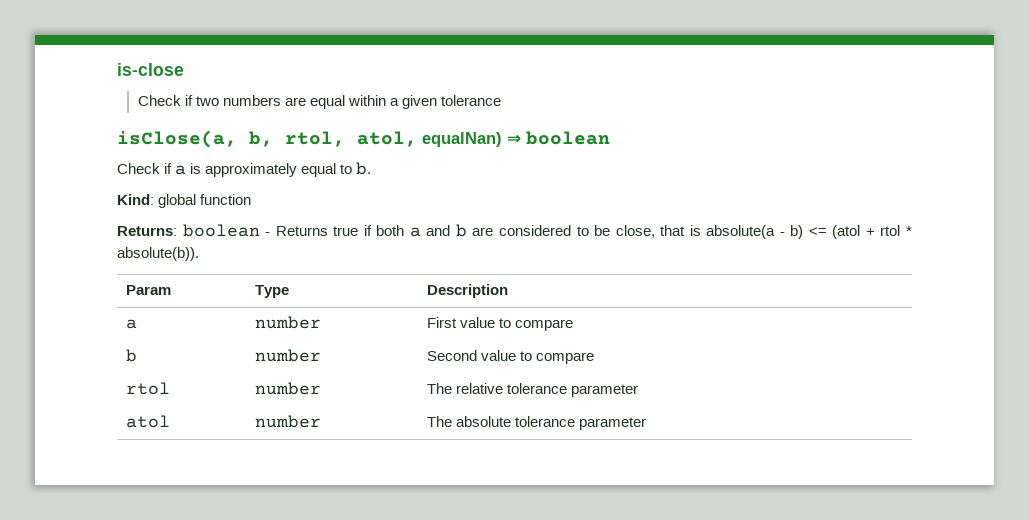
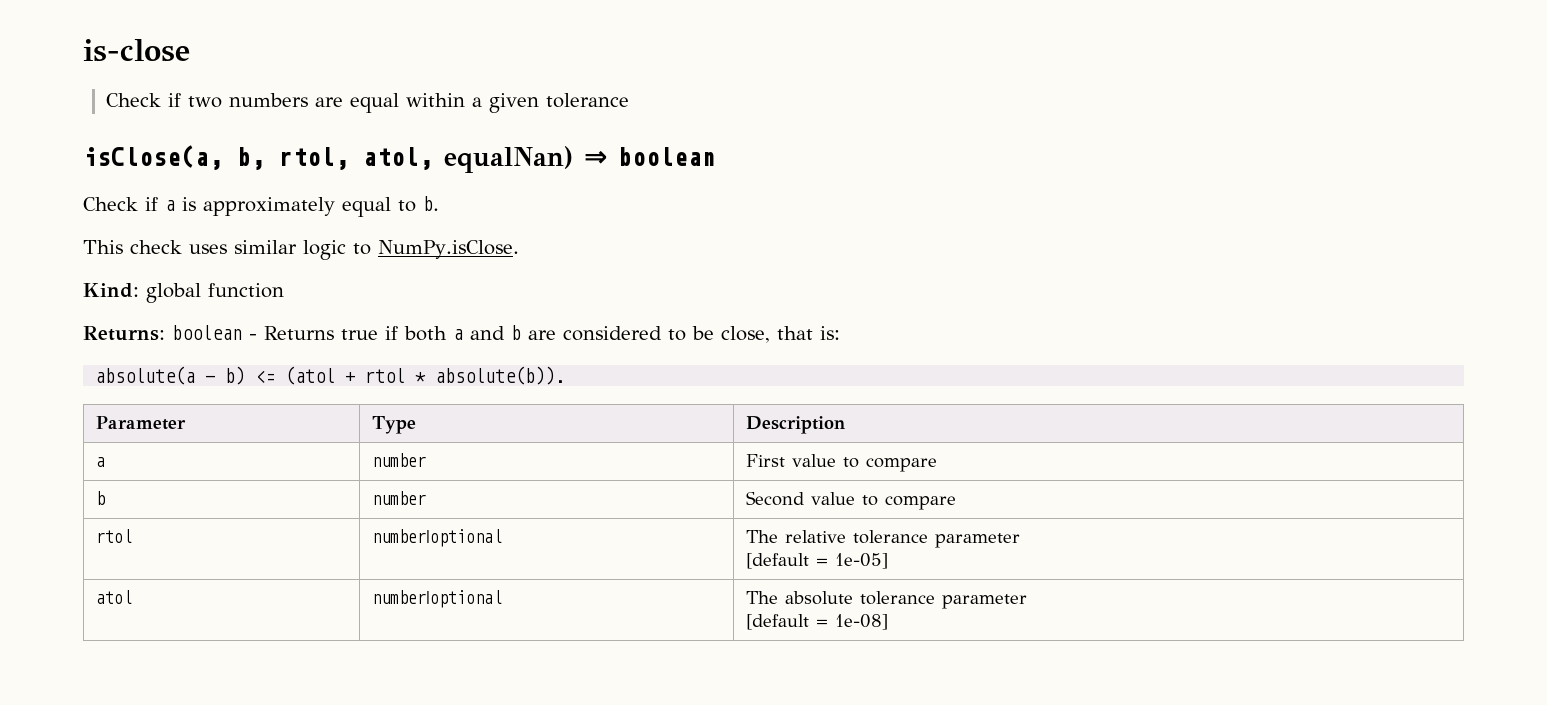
(372, 168) none -> [83,240,519,260] // This check uses similar logic to NumPy.isClose.
[689,225,701,236] is -> [820,326,840,340] is: //
[125,285,171,295] Param -> [96,416,187,430] Parameter
[254,382,321,395] number -> [372,529,503,547] number|optional
(638, 390) none -> [746,553,889,569] // [default = 1e-05]
[254,415,321,428] number -> [372,590,503,608] number|optional
(646, 423) none -> [746,614,889,630] // [default = 1e-08]

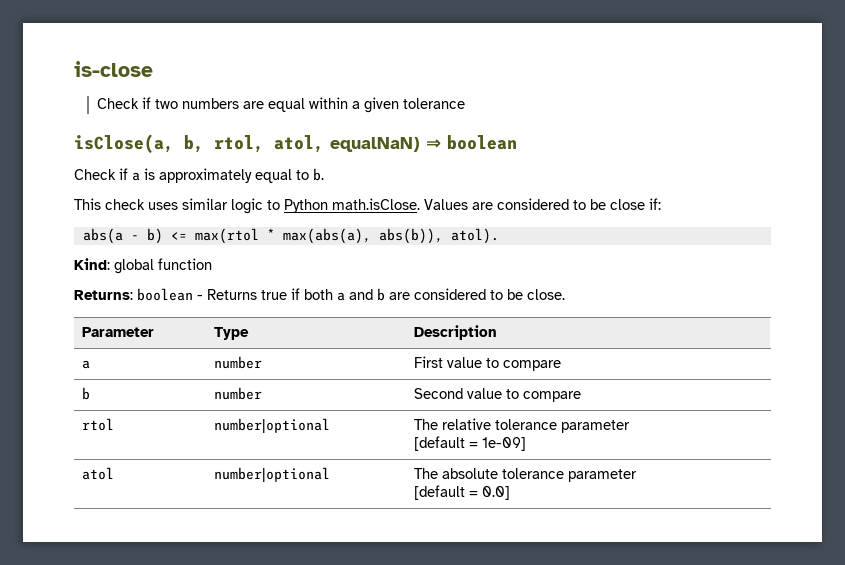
[444,146,573,173] equalNan) -> [330,137,420,152] equalNaN)
[378,240,519,259] NumPy.isClose. -> [284,198,661,213] [82,228,499,244] Python math.isClose. Values are considered to be close if: // abs(a - b) <= max(rtol * max(abs(a), abs(b)), atol).
[721,326,840,343] [95,366,566,385] close, that is: // absolute(a - b) <= (atol + rtol * absolute(b)). -> [527,289,565,300] close.
[835,553,889,569] 1e-05] -> [481,437,526,451] 1e-09]
[835,614,889,630] 1e-08] -> [481,486,510,500] 0.0]

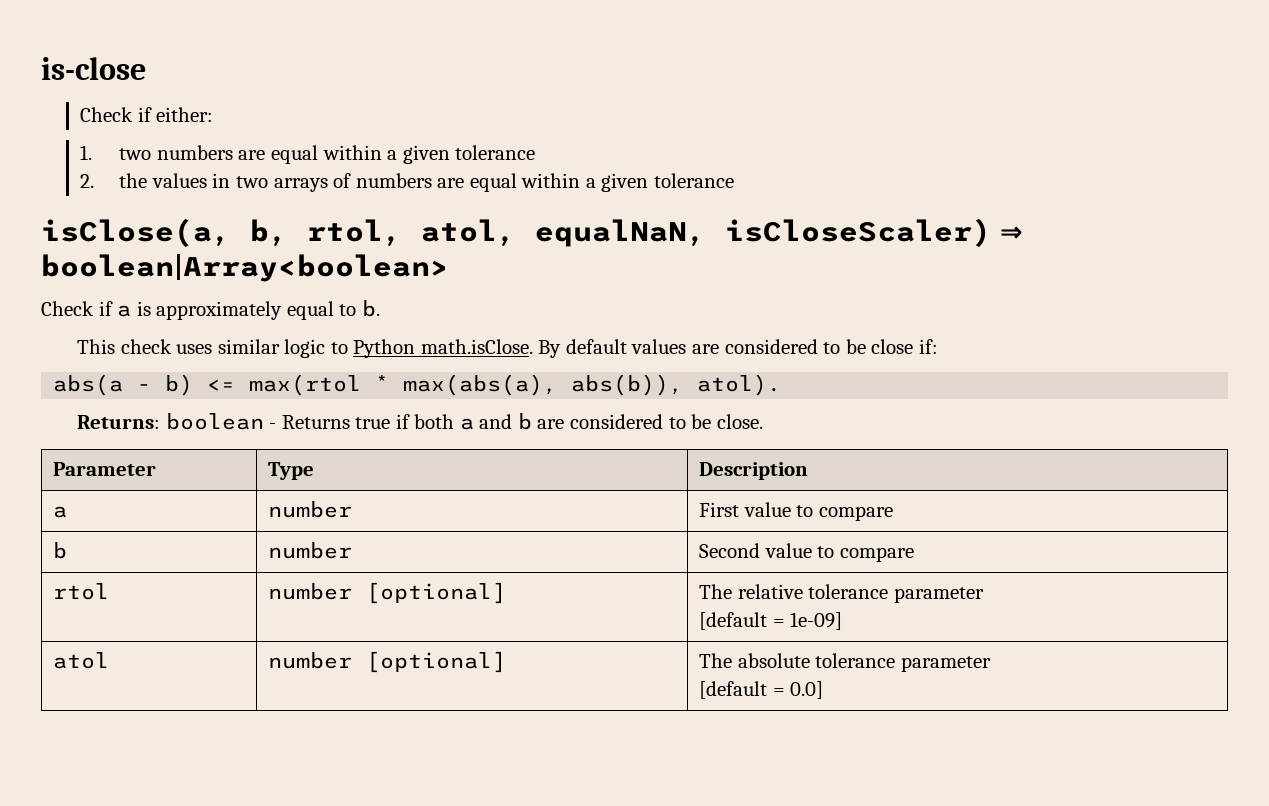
(151, 103) none -> [156,107,214,122] [80,145,93,160] either: // 1.
(465, 103) none -> [80,173,734,192] // 2. the values in two arrays of numbers are equal within a given tolerance
[330,135,517,152] equalNaN) ⇒ boolean -> [535,218,1023,247] [41,254,449,282] equalNaN, isCloseScaler) ⇒ boolean|Array<boolean>
[424,199,468,210] Values -> [538,339,687,358] By default values
[74,258,212,274] // Kind: global function -> (782, 385) none
[213,418,330,433] number|optional -> [268,582,507,604] number [optional]
[213,467,330,482] number|optional -> [268,651,507,673] number [optional]

